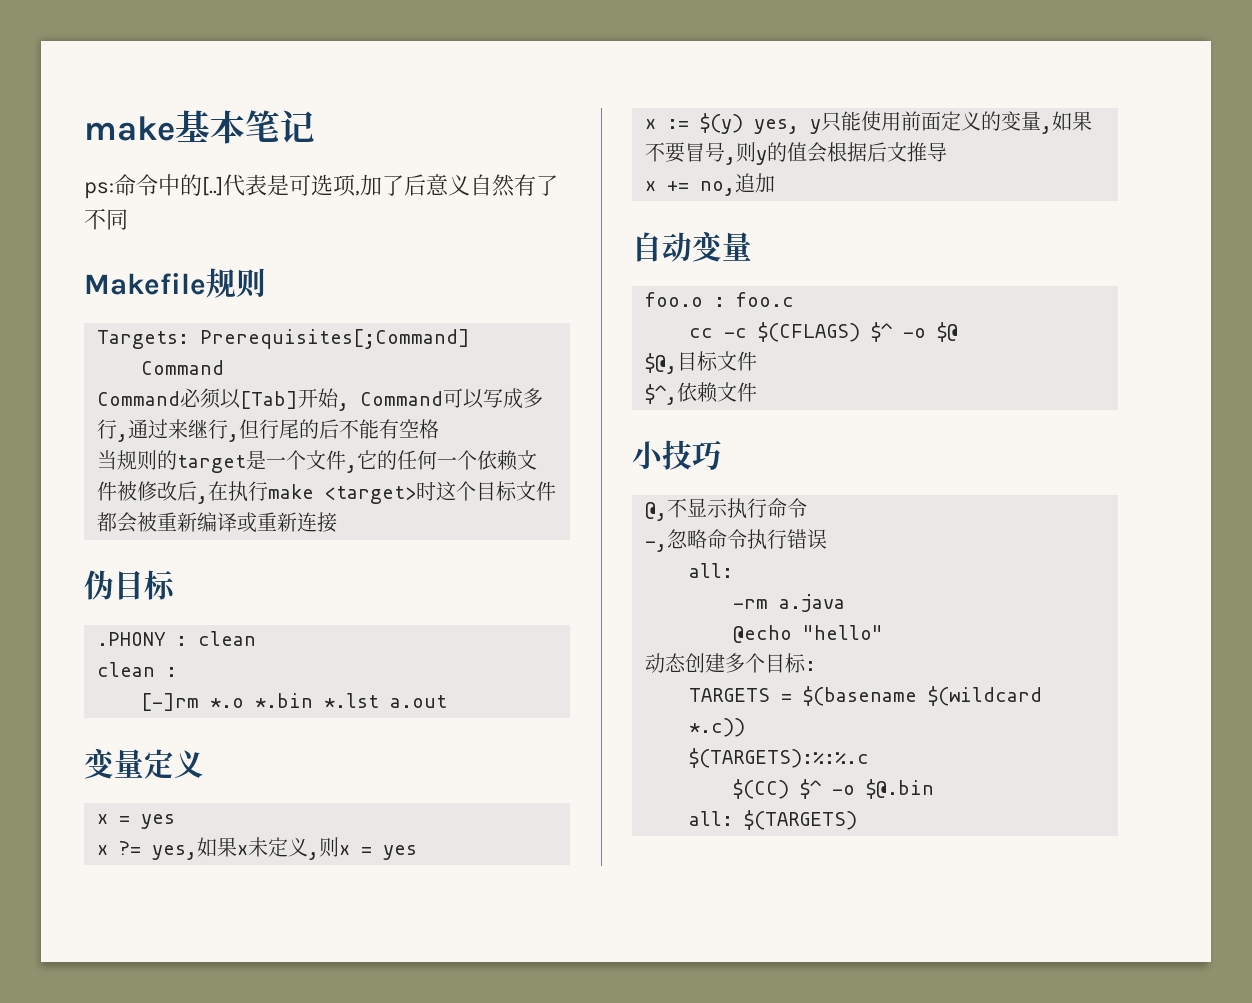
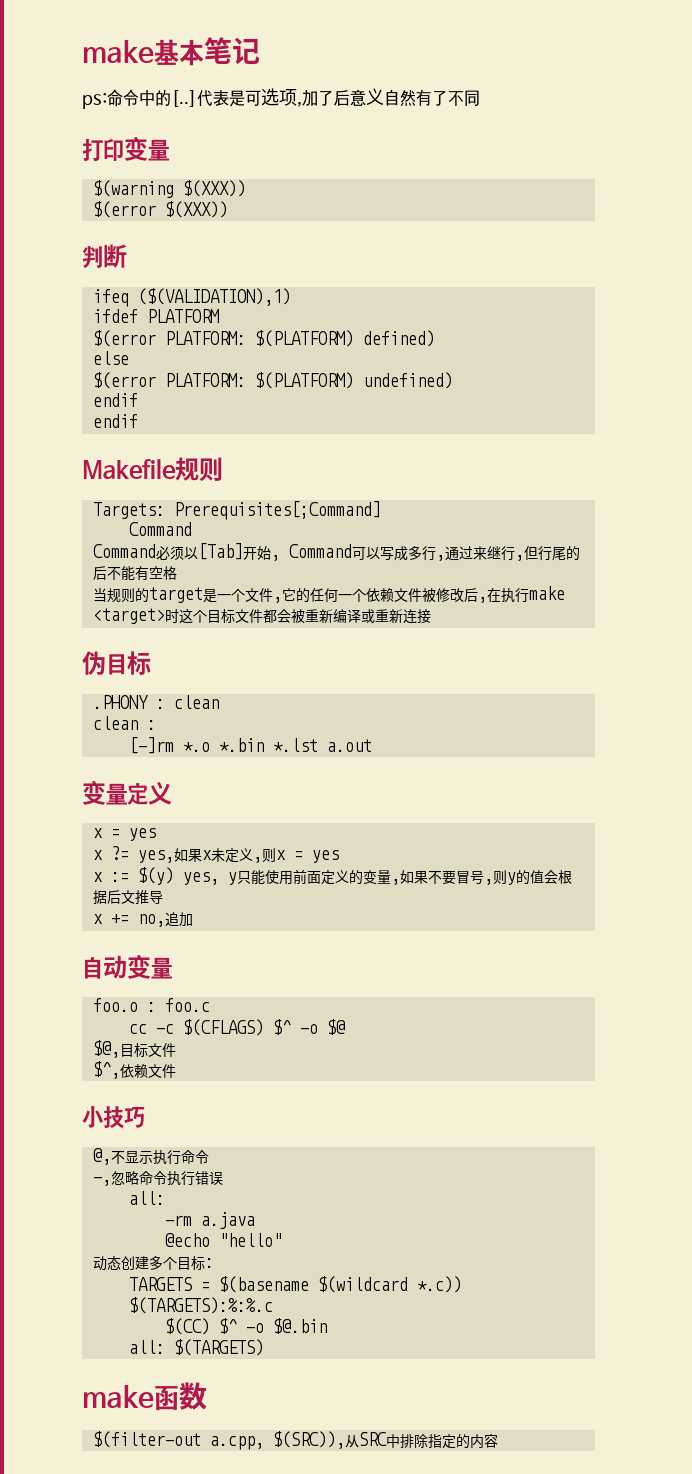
(128, 219) none -> [82,136,170,162] [92,180,246,198] [92,201,228,218] [82,244,127,269] [92,288,291,307] [92,309,219,323] [92,330,435,347] [92,351,129,365] [92,372,453,389] [92,393,138,407] [92,414,138,428] // 打印变量 // $(warning $(XXX)) // $(error $(XXX)) // 判断 // ifeq ($(VALIDATION),1) // ifdef PLATFORM // $(error PLATFORM: $(PLATFORM) defined) // else // $(error PLATFORM: $(PLATFORM) undefined) // endif // endif
(858, 820) none -> [82,1382,207,1411] [92,1431,498,1450] // make函数 // $(filter-out a.cpp, $(SRC)),从SRC中排除指定的内容

